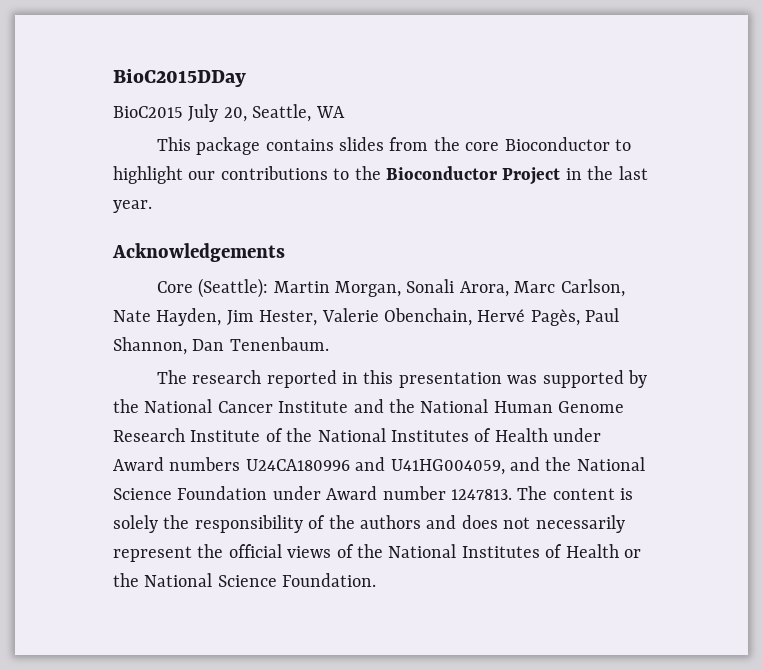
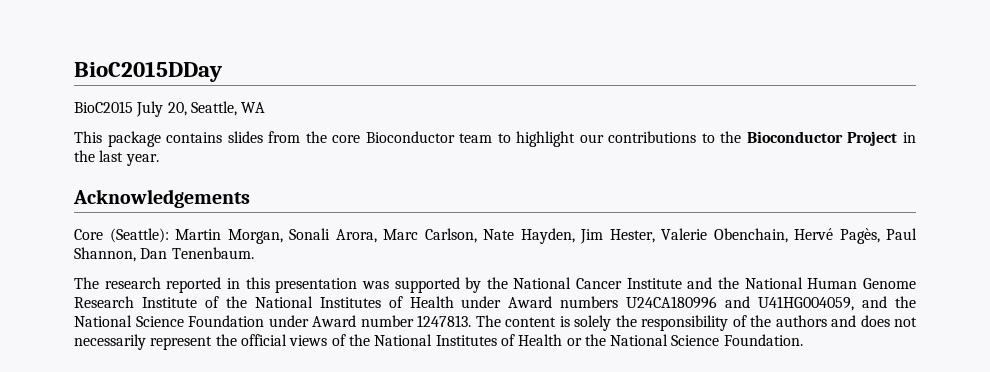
(610, 144) none -> [459,133,493,143] team

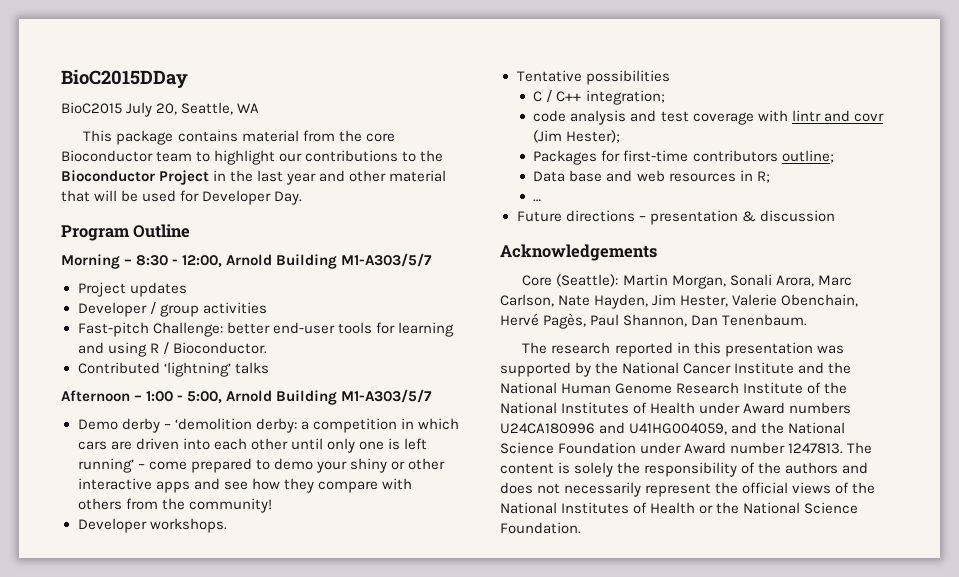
[227,131,263,143] slides -> [241,130,299,142] material
[125,154,159,166] year. -> [286,170,447,185] [61,190,303,205] [61,224,191,241] [61,253,433,269] [77,282,187,297] [77,302,267,317] [77,322,454,337] [77,342,267,357] [77,362,269,377] [61,389,433,405] [77,418,459,433] [77,438,428,453] [77,458,445,473] [77,478,412,493] [77,498,272,513] [77,518,227,533] [516,70,670,85] [533,90,665,105] [533,110,884,125] [533,130,621,143] [533,150,834,165] [533,170,770,183] [533,199,542,202] [516,210,835,225] year and other material that will be used for Developer Day. // Program Outline // Morning – 8:30 - 12:00, Arnold Building M1-A303/5/7 // Project updates // Developer / group activities // Fast-pitch Challenge: better end-user tools for learning and using R / Bioconductor. // Contributed ‘lightning’ talks // Afternoon – 1:00 - 5:00, Arnold Building M1-A303/5/7 // Demo derby – ‘demolition derby: a competition in which cars are driven into each other until only one is left running’ – come prepared to demo your shiny or other interactive apps and see how they compare with others from the community! // Developer workshops. // Tentative possibilities // C / C++ integration; // code analysis and test coverage with lintr and covr (Jim Hester); // Packages for first-time contributors outline; // Data base and web resources in R; // … // Future directions – presentation & discussion

